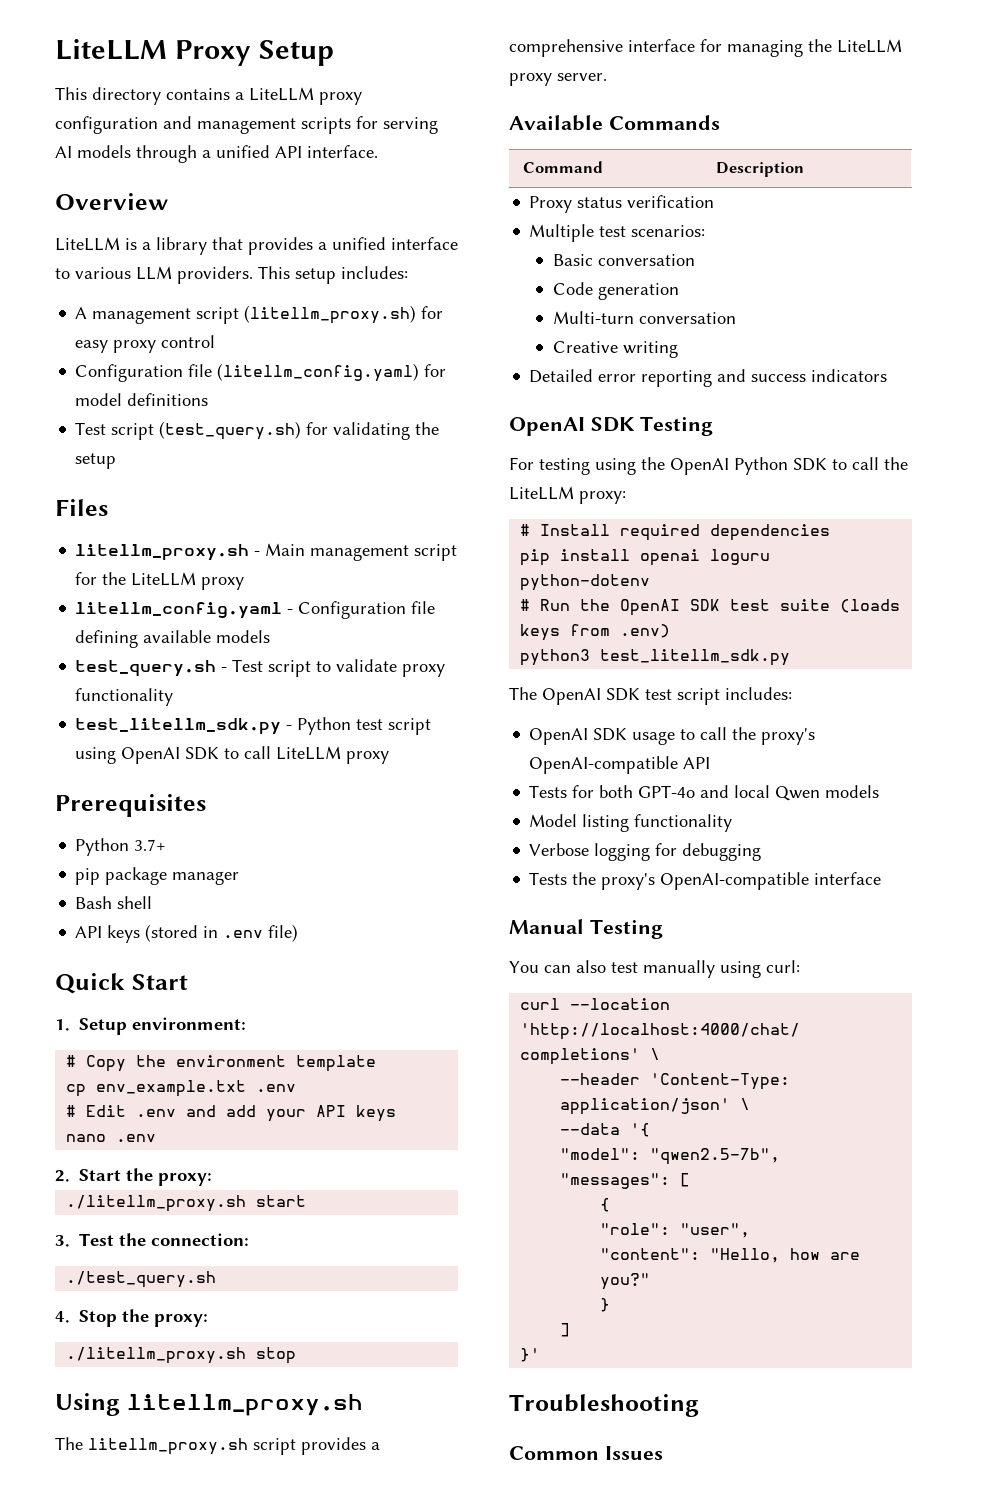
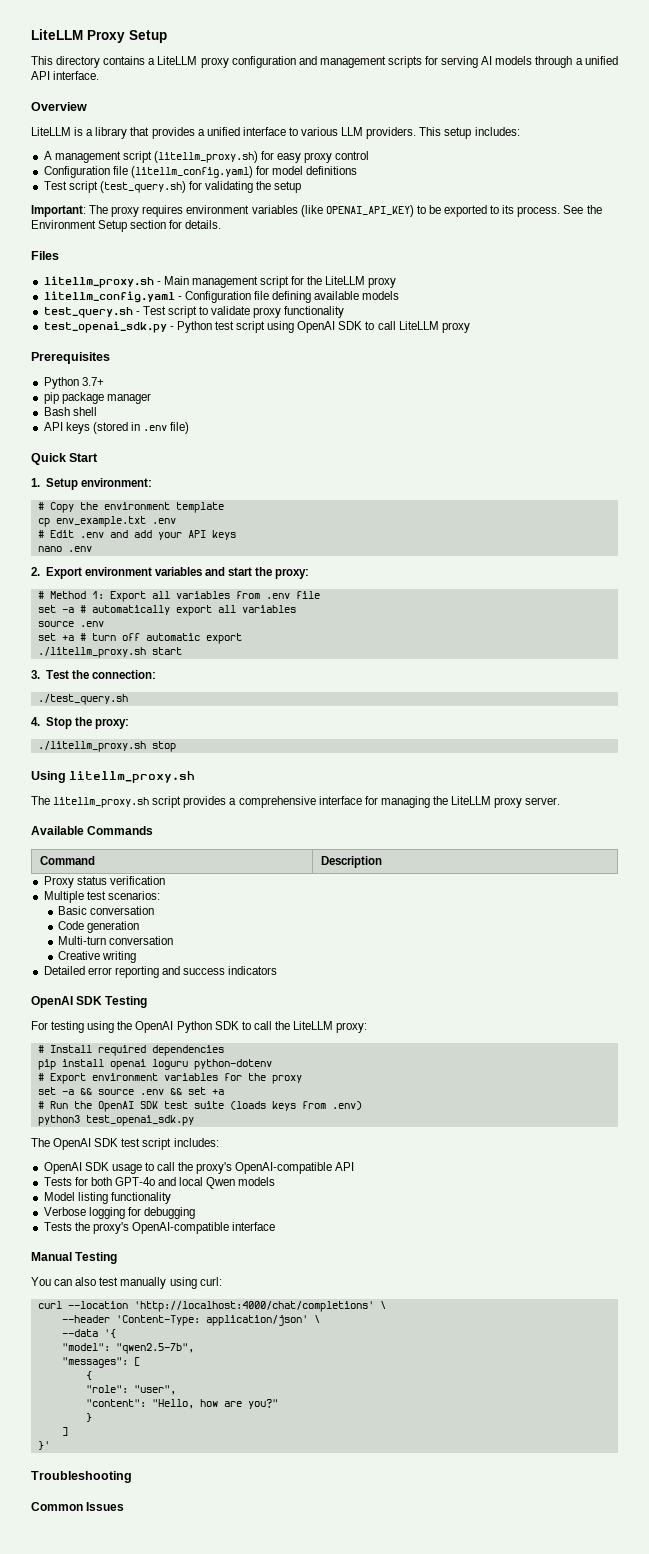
(117, 461) none -> [31,205,602,217] [31,220,222,232] // Important: The proxy requires environment variables (like OPENAI_API_KEY) to be exported to its process. See the Environment Setup section for details.
[75,718,282,735] test_litellm_sdk.py -> [43,321,167,333] test_openai_sdk.py
[79,1168,213,1186] Start the proxy: -> [45,567,310,579] [37,591,320,602] [37,605,296,616] [37,621,104,627] [37,633,242,644] Export environment variables and start the proxy: // # Method 1: Export all variables from .env file // set -a # automatically export all variables // source .env // set +a # turn off automatic export
(651, 582) none -> [37,1073,302,1084] [37,1087,224,1095] // # Export environment variables for the proxy // set -a && source .env && set +a
[600,649,791,666] test_litellm_sdk.py -> [85,1115,194,1126] test_openai_sdk.py

